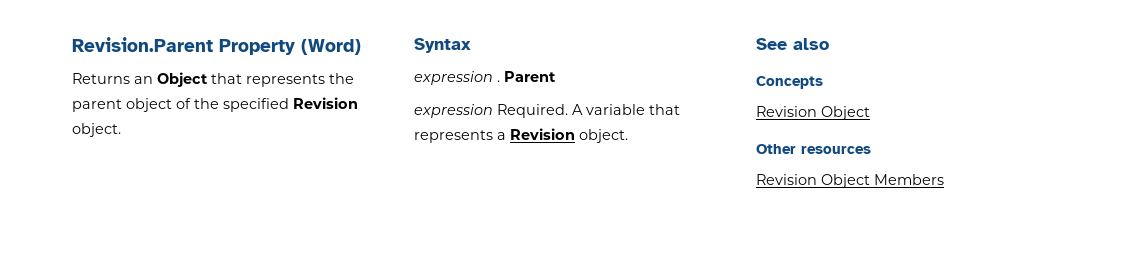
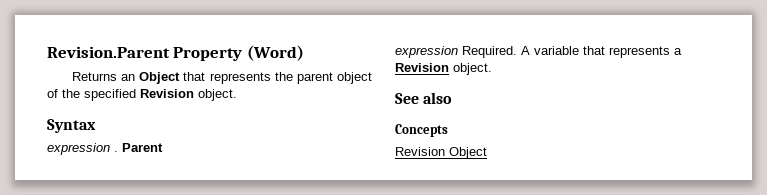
[756,144,871,154] [756,174,944,188] // Other resources // Revision Object Members -> (487, 153) none

